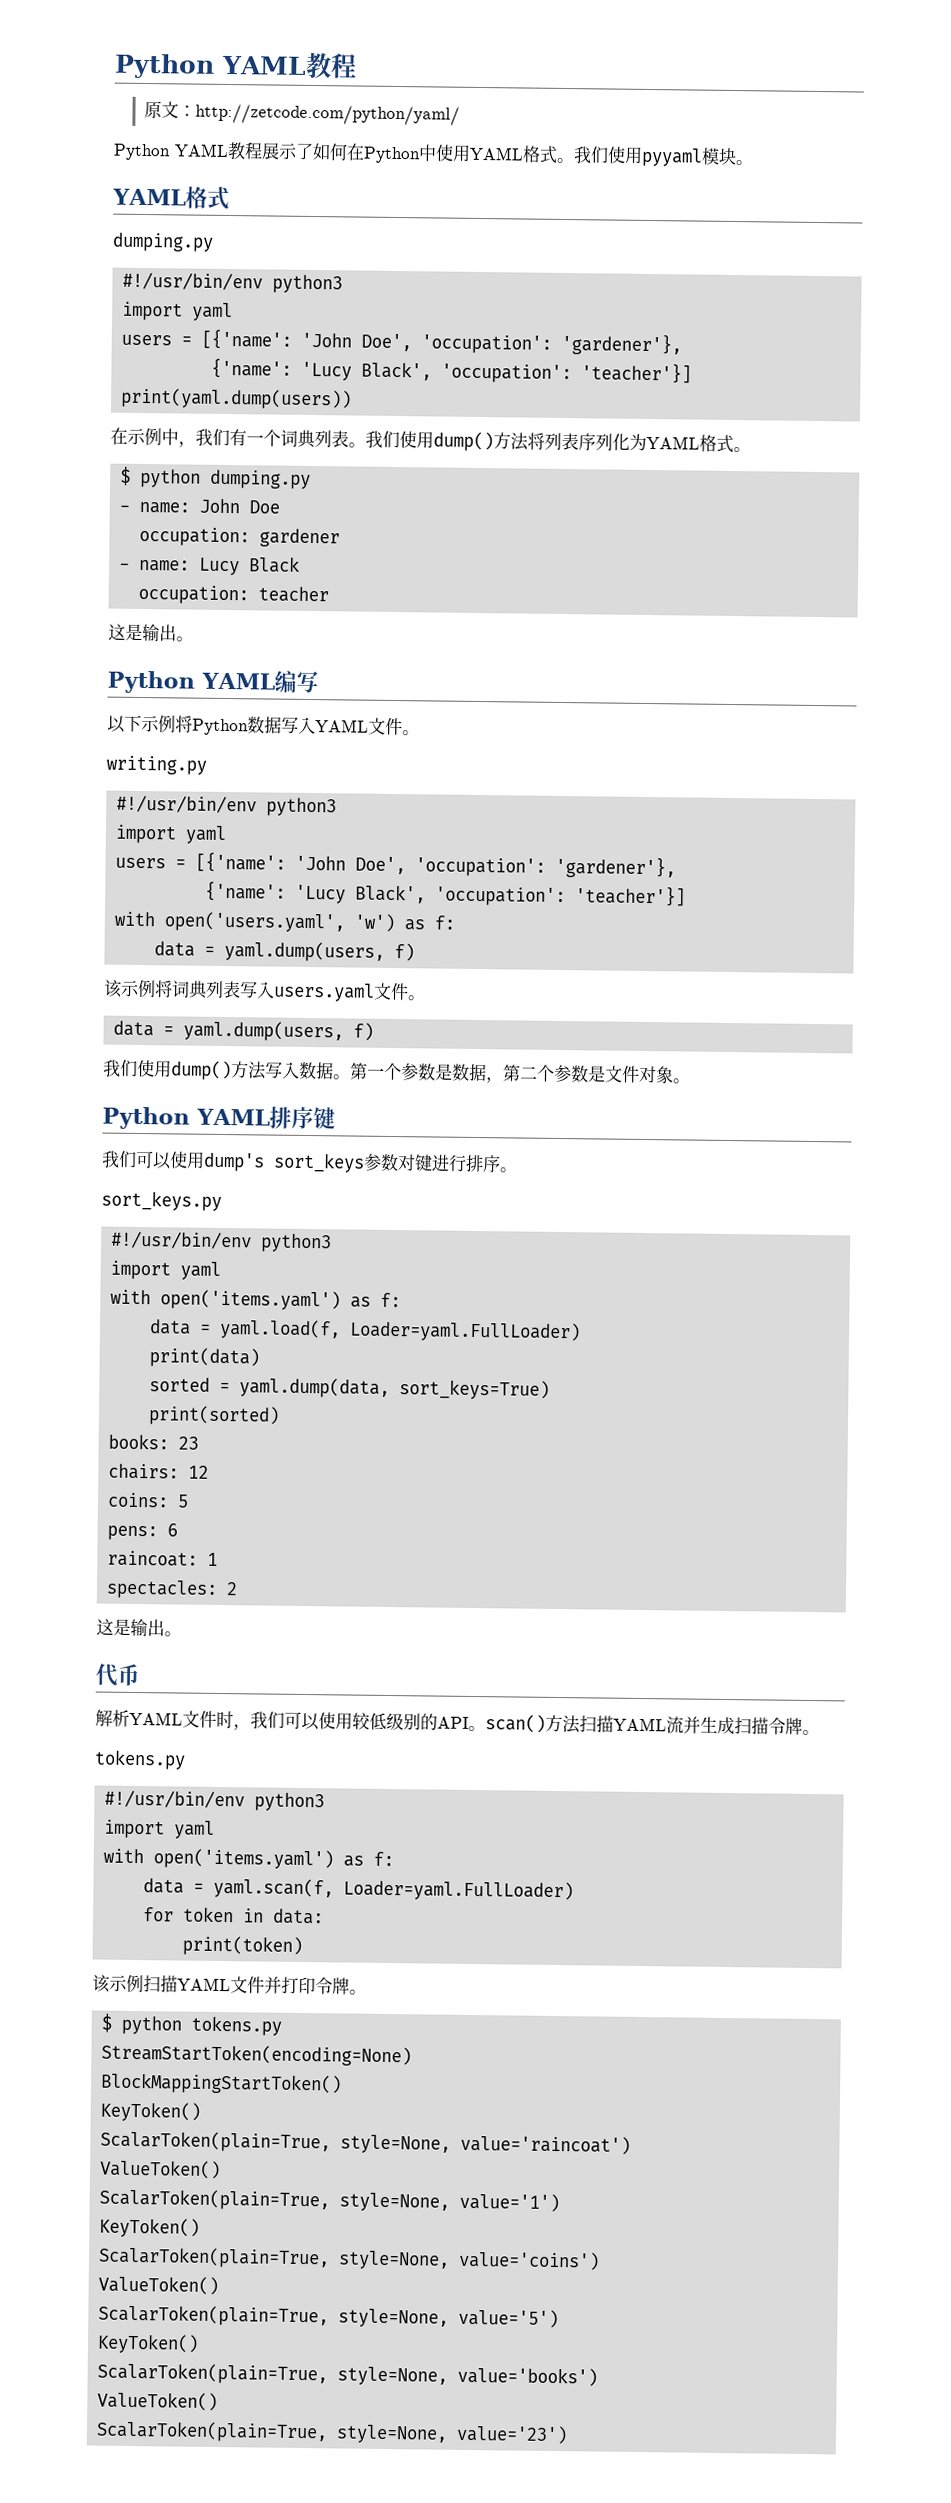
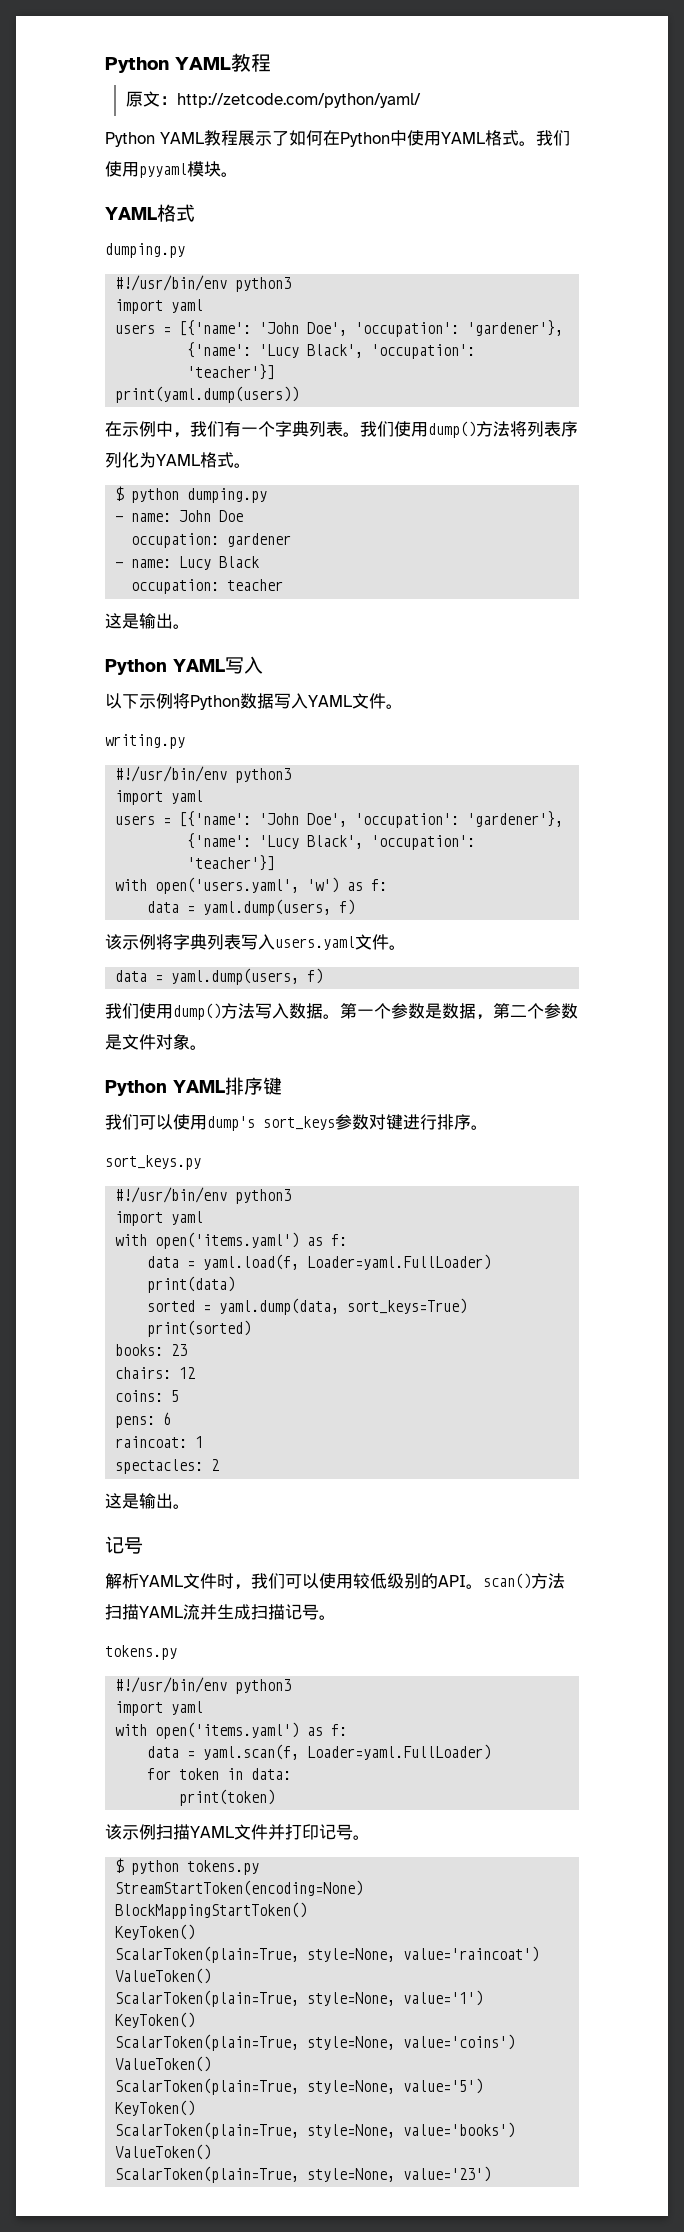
[280,429,298,447] 词 -> [275,421,292,437] 字
[273,670,319,694] 编写 -> [225,656,263,674] 写入
[171,980,190,998] 词 -> [173,934,190,950] 字
[95,1663,141,1687] 代币 -> [105,1536,143,1554] 记号
[768,1717,803,1735] 令牌 -> [285,1604,319,1620] 记号
[315,1977,350,1995] 令牌 -> [319,1824,353,1840] 记号

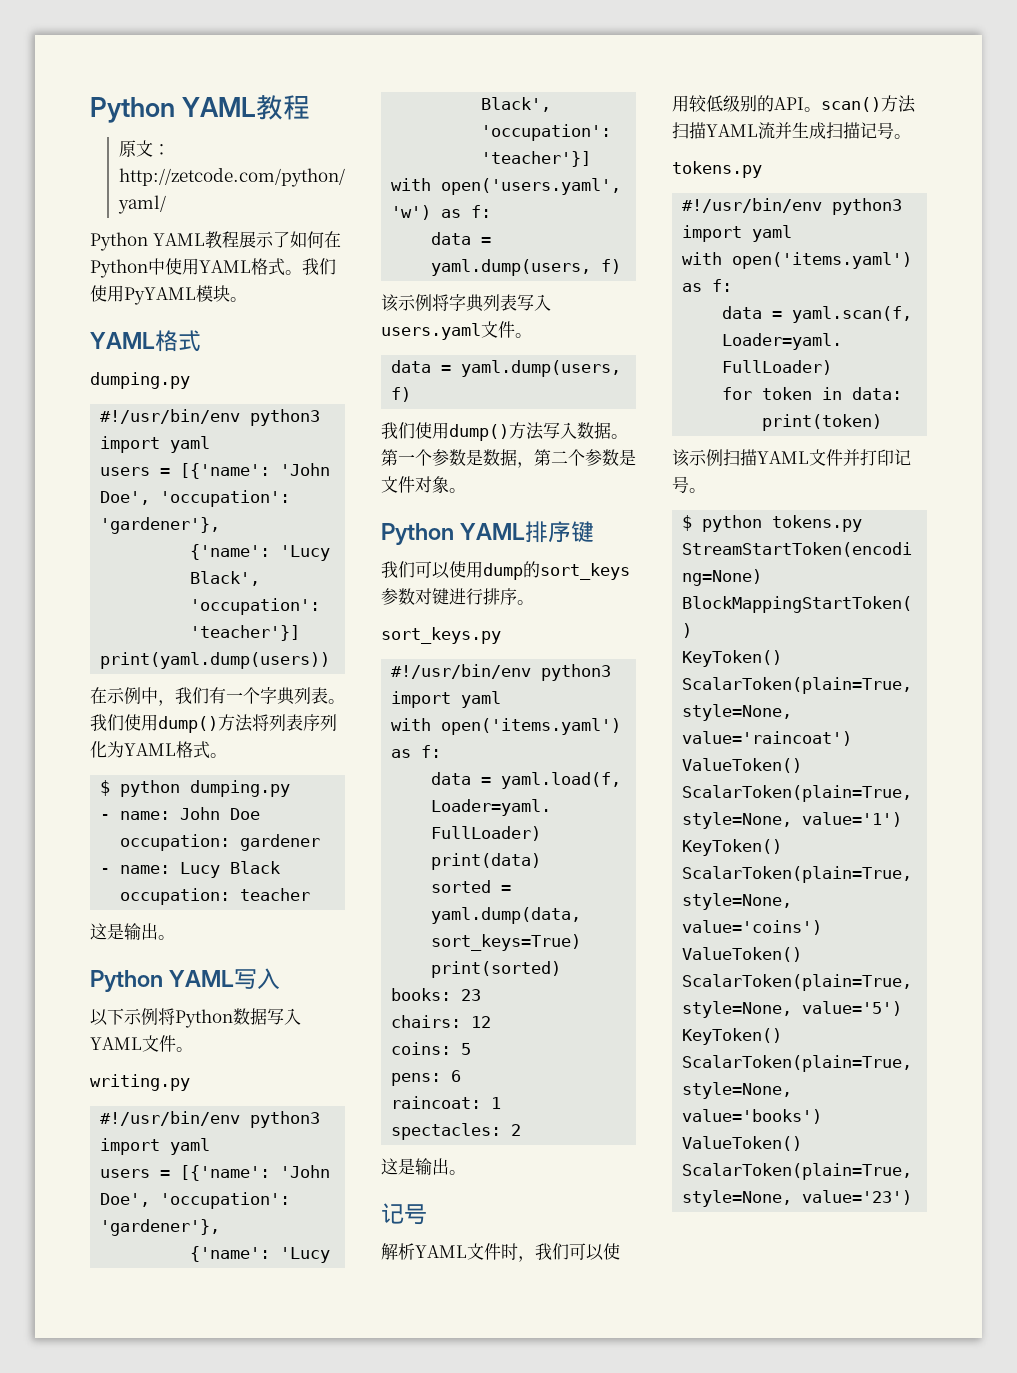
[139,163,187,178] pyyaml -> [124,287,196,305] PyYAML
[207,1116,255,1131] dump's -> [483,561,540,580] dump的

